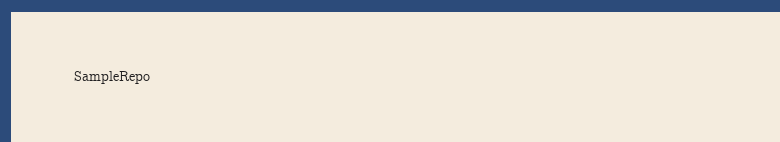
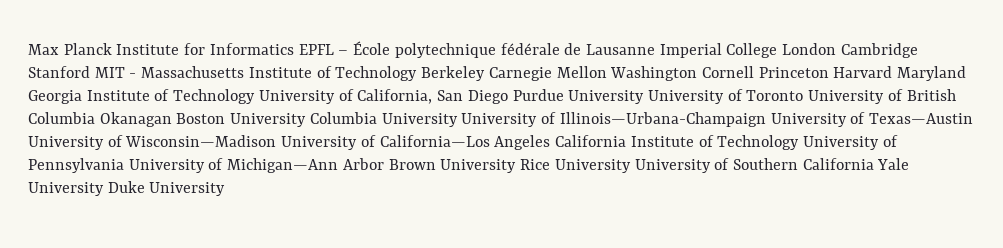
[74,71,150,84] SampleRepo -> [28,41,918,58] [28,66,967,81] [28,89,956,104] [28,112,973,127] [28,135,898,150] [28,158,910,173] [28,181,226,196] Max Planck Institute for Informatics EPFL – École polytechnique fédérale de Lausanne Imperial College London Cambridge Stanford MIT - Massachusetts Institute of Technology Berkeley Carnegie Mellon Washington Cornell Princeton Harvard Maryland Georgia Institute of Technology University of California, San Diego Purdue University University of Toronto University of British Columbia Okanagan Boston University Columbia University University of Illinois—Urbana-Champaign University of Texas—Austin University of Wisconsin—Madison University of California—Los Angeles California Institute of Technology University of Pennsylvania University of Michigan—Ann Arbor Brown University Rice University University of Southern California Yale University Duke University

